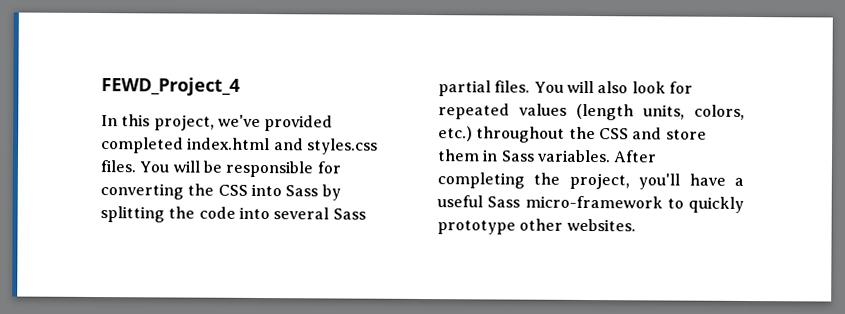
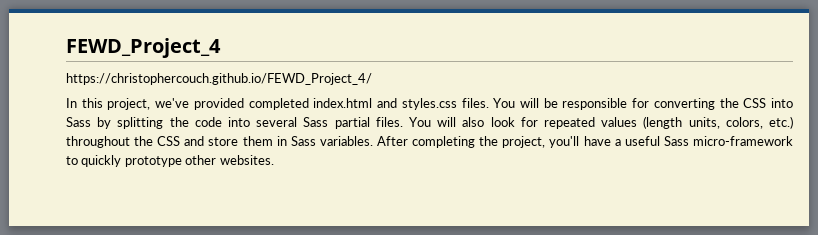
(240, 86) none -> [66,73,372,85] // https://christophercouch.github.io/FEWD_Project_4/

